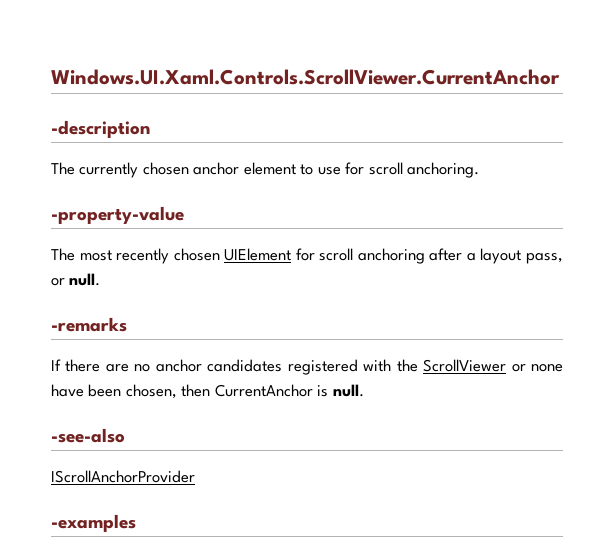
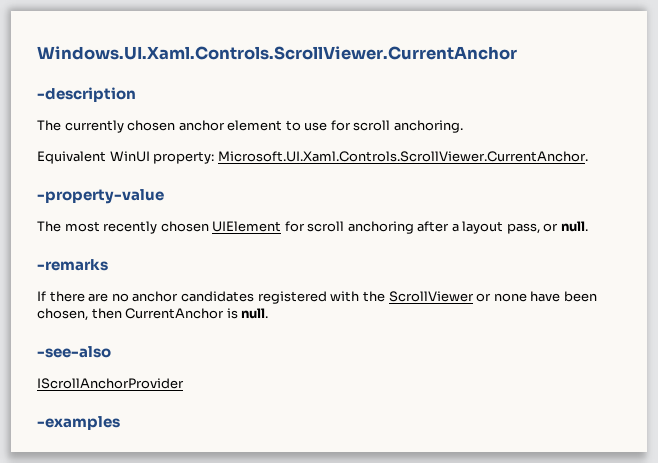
(480, 170) none -> [37,151,588,164] // Equivalent WinUI property: Microsoft.UI.Xaml.Controls.ScrollViewer.CurrentAnchor.

